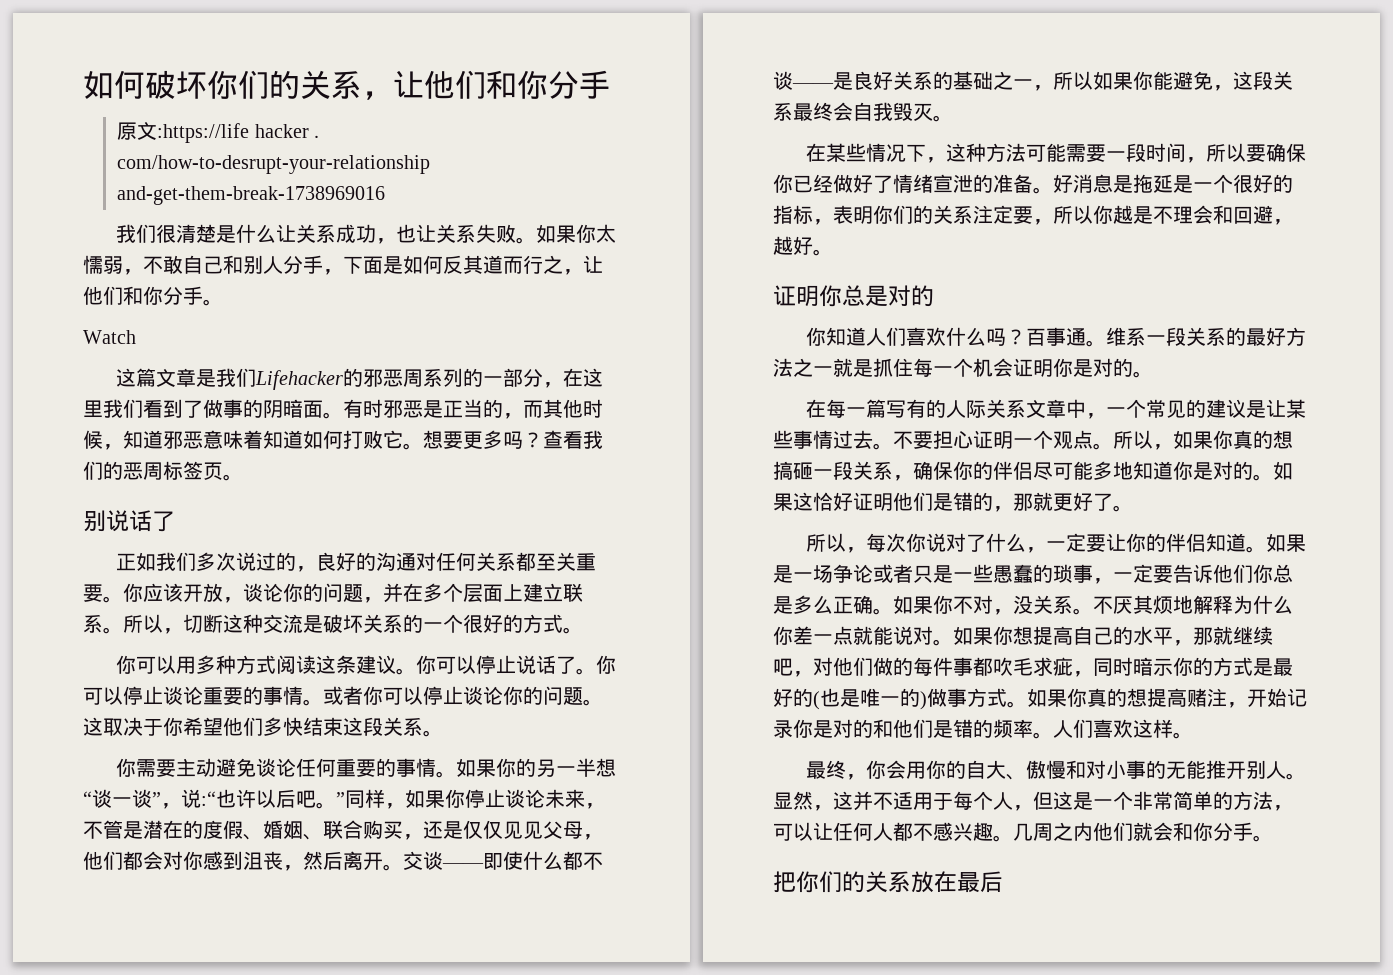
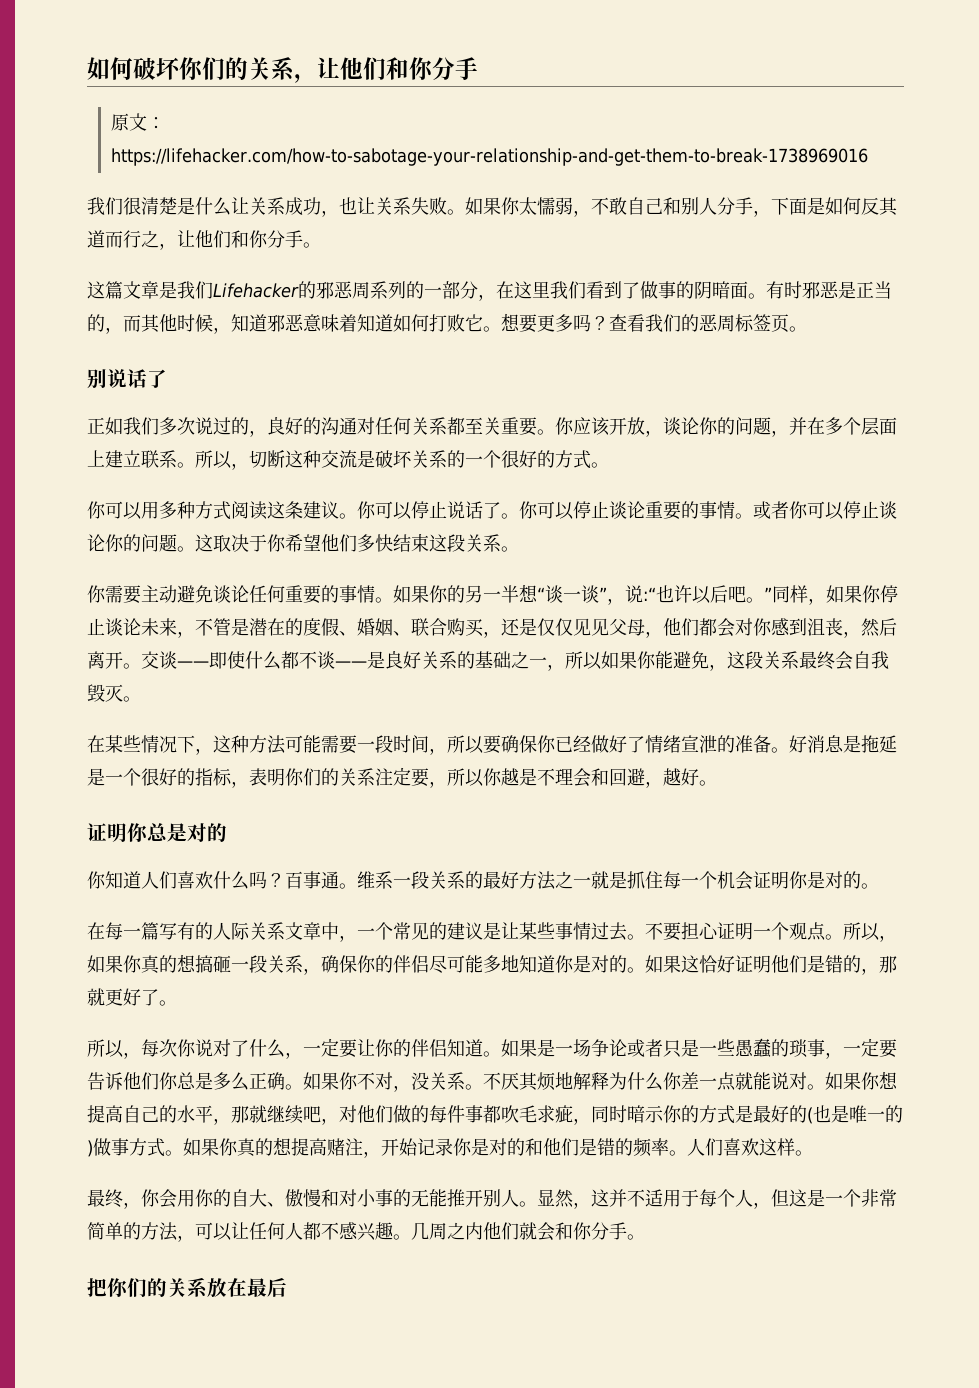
[157,123,320,143] [117,155,431,174] [117,186,386,205] :https://life hacker . com/how-to-desrupt-your-relationship and-get-them-break-1738969016 -> [146,117,165,129] [110,148,868,166] ：https://lifehacker.com/how-to-sabotage-your-relationship-and-get-them-to-break-1738969016
[83,330,136,344] // Watch -> (321, 245) none

